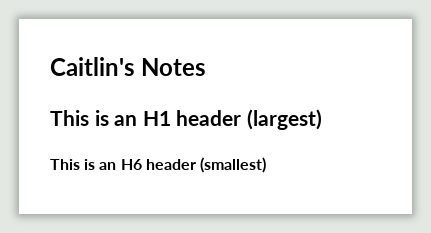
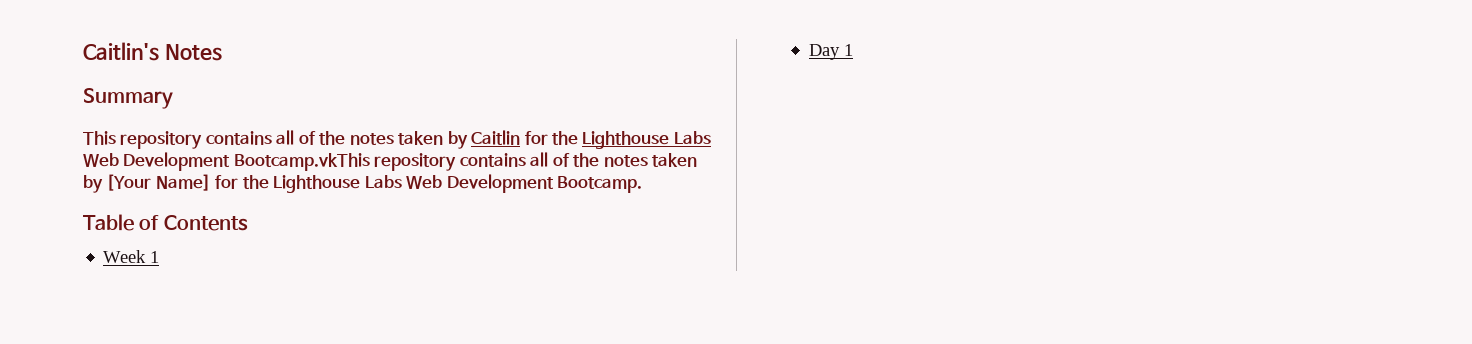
[50,109,322,130] [50,157,266,173] This is an H1 header (largest) // This is an H6 header (smallest) -> [83,88,173,109] [83,130,711,149] [83,152,698,171] [83,174,643,193] [83,214,248,231] [103,250,160,263] [809,44,854,60] Summary // This repository contains all of the notes taken by Caitlin for the Lighthouse Labs Web Development Bootcamp.vkThis repository contains all of the notes taken by [Your Name] for the Lighthouse Labs Web Development Bootcamp. // Table of Contents // Week 1 // Day 1

